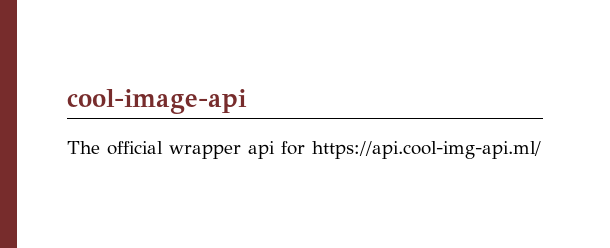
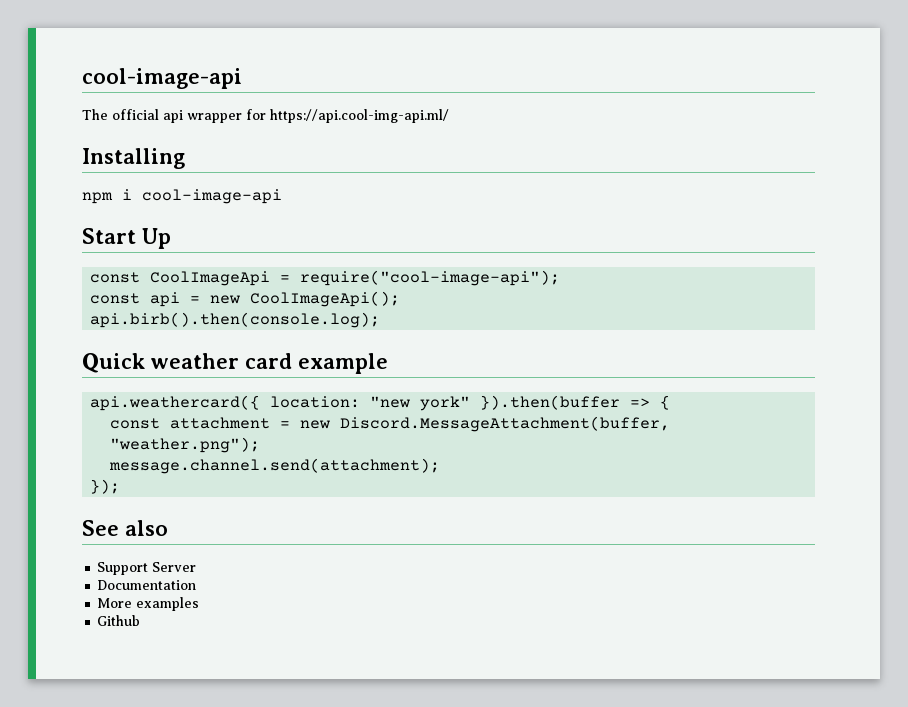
[169,141,275,159] wrapper api -> [163,110,242,123] api wrapper
(541, 150) none -> [82,148,185,169] [82,189,282,204] [82,228,171,249] [90,270,561,286] [90,291,401,307] [90,312,381,328] [82,353,388,374] [90,395,671,411] [110,416,671,432] [110,437,261,453] [109,458,441,474] [90,479,121,494] [82,520,168,536] [97,562,197,575] [97,580,197,590] [97,597,200,611] [97,615,141,626] // Installing // npm i cool-image-api // Start Up // const CoolImageApi = require("cool-image-api"); // const api = new CoolImageApi(); // api.birb().then(console.log); // Quick weather card example // api.weathercard({ location: "new york" }).then(buffer => { // const attachment = new Discord.MessageAttachment(buffer, "weather.png"); // message.channel.send(attachment); // }); // See also // Support Server // Documentation // More examples // Github

